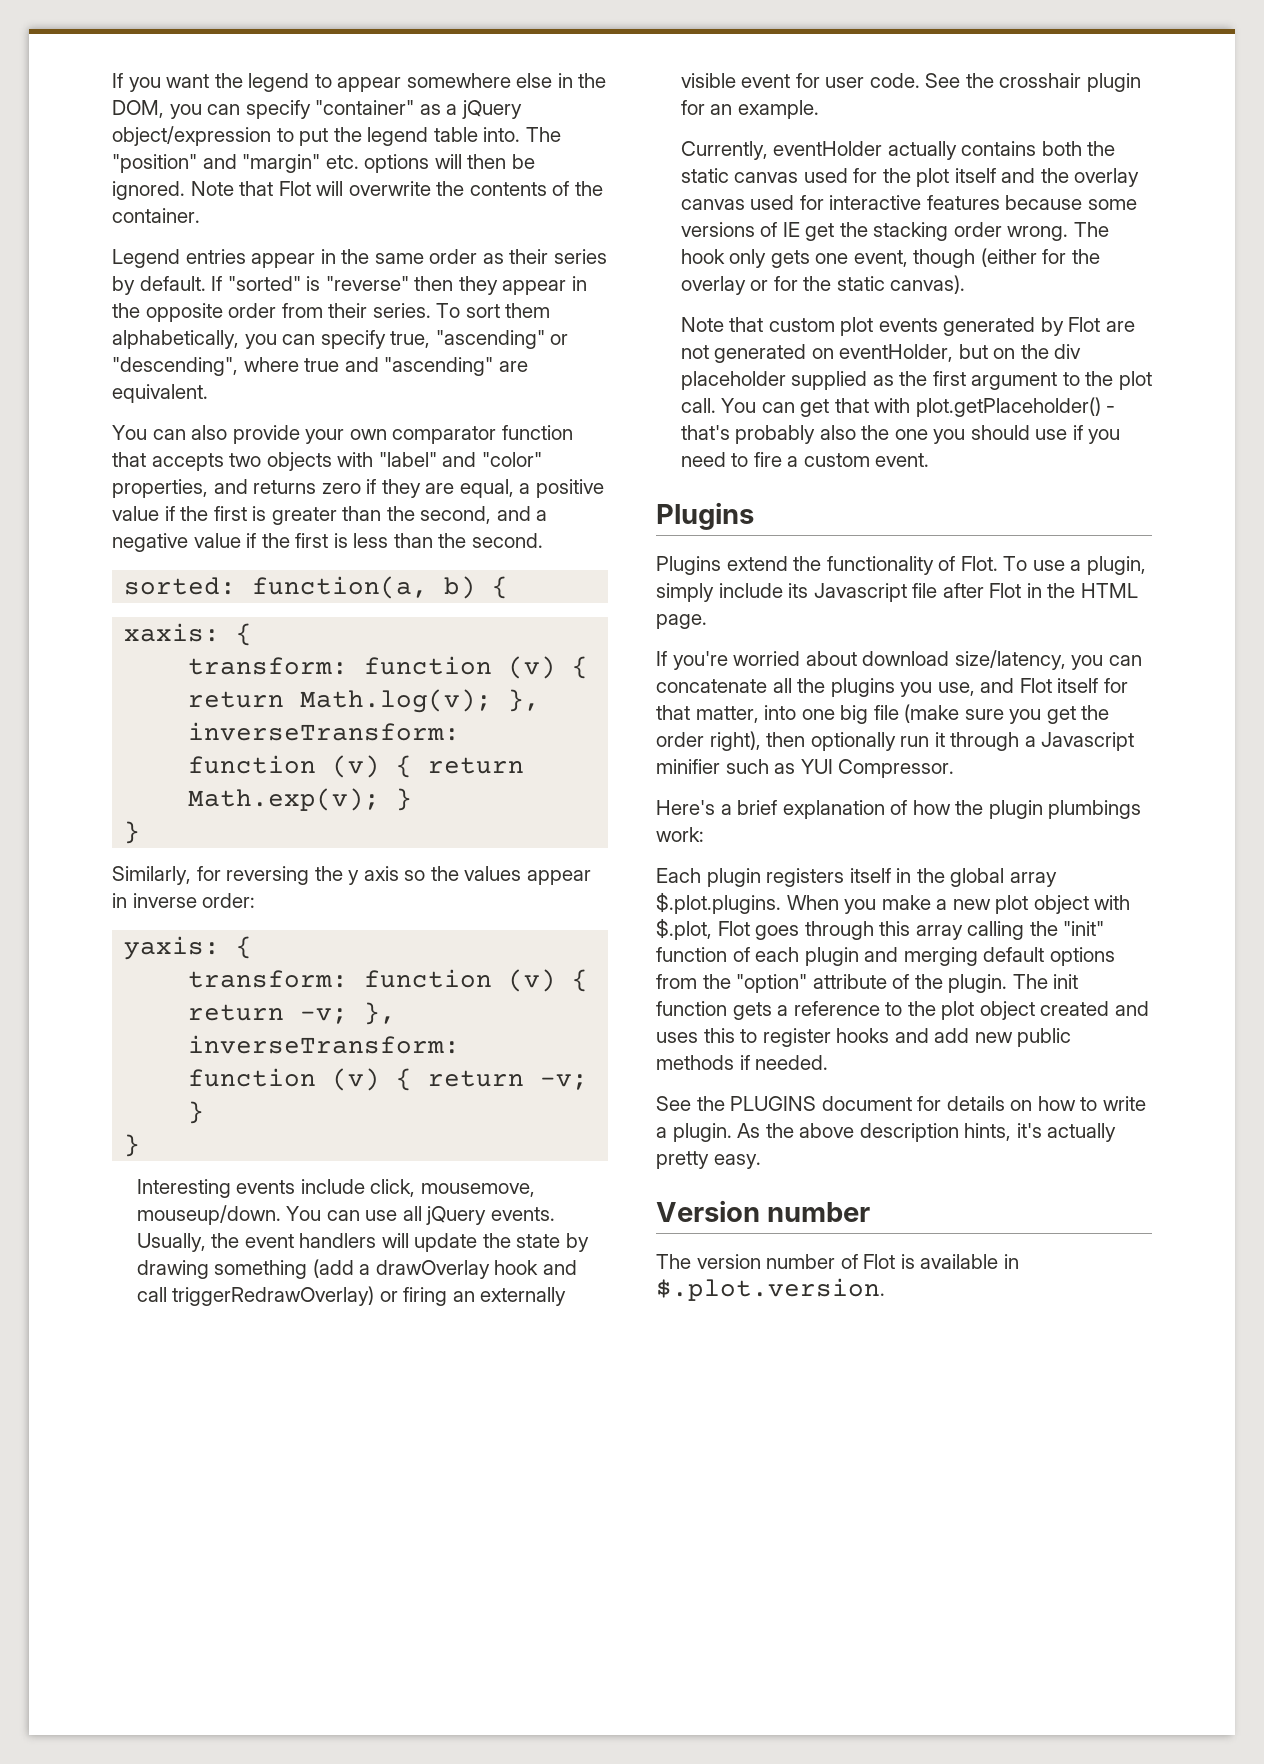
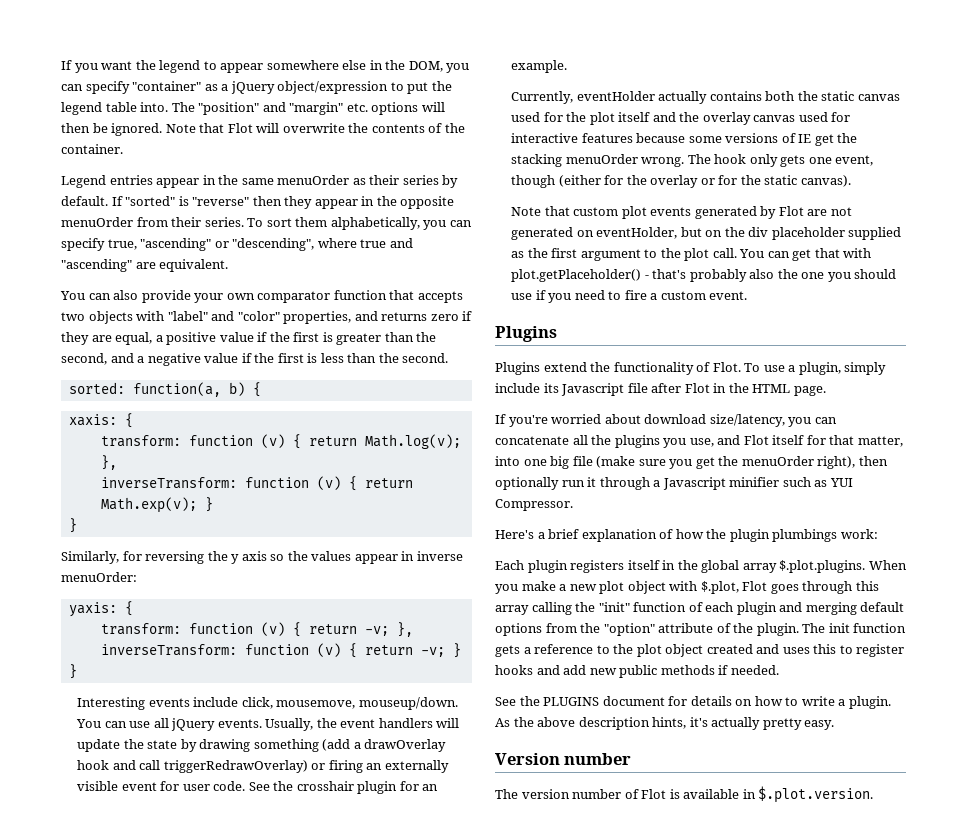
[429,249,478,264] order -> [277,175,350,185] menuOrder
[228,303,277,318] order -> [61,217,133,227] menuOrder
[202,893,256,908] order: -> [61,572,137,582] menuOrder:
[953,222,1002,237] order -> [565,154,638,164] menuOrder
[656,732,704,747] order -> [741,456,814,466] menuOrder

